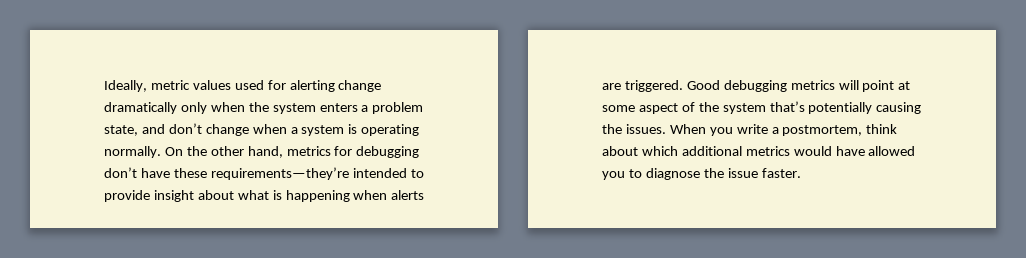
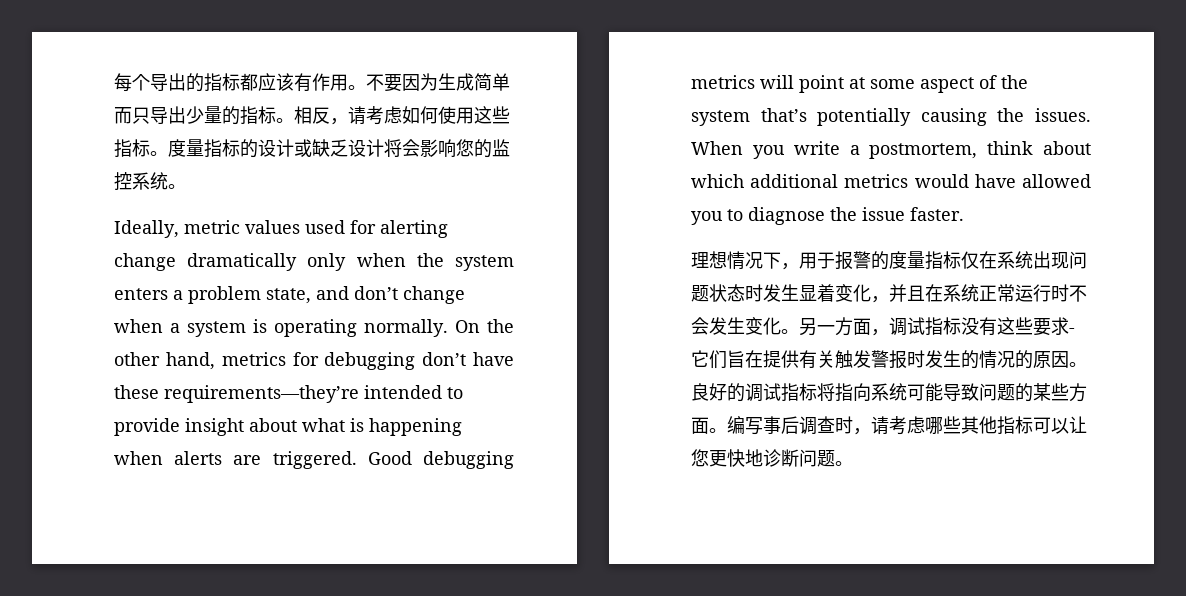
(104, 86) none -> [114,73,510,92] [114,106,510,125] [114,139,510,158] [114,172,186,191] 每个导出的指标都应该有作用。不要因为生成简单而只导出少量的指标。相反，请考虑如何使用这些指标。度量指标的设计或缺乏设计将会影响您的监控系统。 //
(801, 173) none -> [691,251,1087,270] [691,284,1087,303] [691,317,1075,336] [691,350,1087,369] [691,383,1087,402] [691,416,1087,435] [691,449,853,467] // 理想情况下，用于报警的度量指标仅在系统出现问题状态时发生显着变化，并且在系统正常运行时不会发生变化。另一方面，调试指标没有这些要求-它们旨在提供有关触发警报时发生的情况的原因。良好的调试指标将指向系统可能导致问题的某些方面。编写事后调查时，请考虑哪些其他指标可以让您更快地诊断问题。

